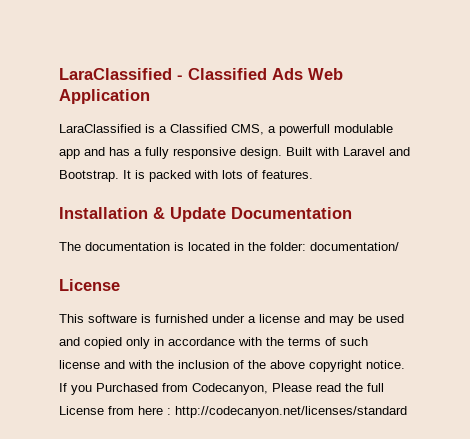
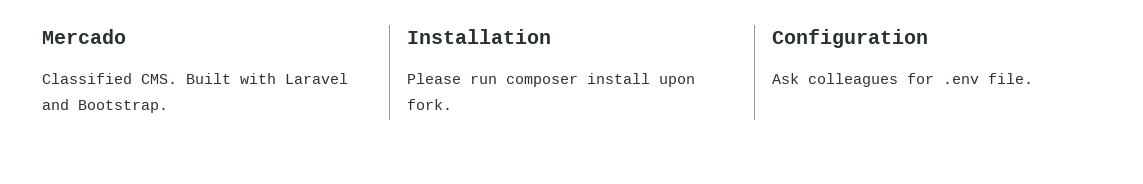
[59,68,343,80] [59,89,150,104] [59,124,393,136] [59,147,282,159] LaraClassified - Classified Ads Web Application // LaraClassified is a Classified CMS, a powerfull modulable app and has a fully responsive design. -> [42,29,126,44] [42,73,177,84] Mercado // Classified CMS.
[123,170,313,182] [59,207,352,222] [59,242,399,251] [59,279,120,291] [59,314,404,326] [59,337,368,349] [59,360,405,372] [59,383,384,395] [59,406,407,418] It is packed with lots of features. // Installation & Update Documentation // The documentation is located in the folder: documentation/ // License // This software is furnished under a license and may be used and copied only in accordance with the terms of such license and with the inclusion of the above copyright notice. If you Purchased from Codecanyon, Please read the full License from here : http://codecanyon.net/licenses/standard -> [407,29,551,44] [407,73,695,87] [407,99,452,110] [772,29,928,48] [772,73,1033,87] // Installation // Please run composer install upon fork. // Configuration // Ask colleagues for .env file.

